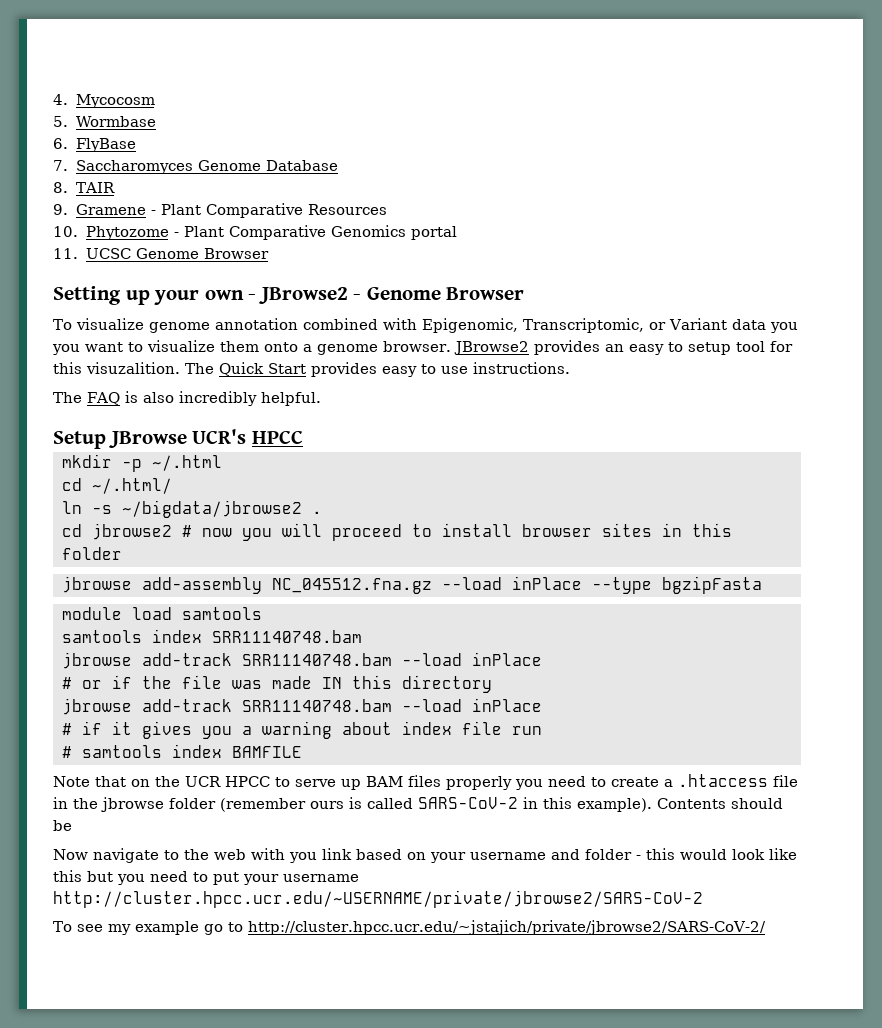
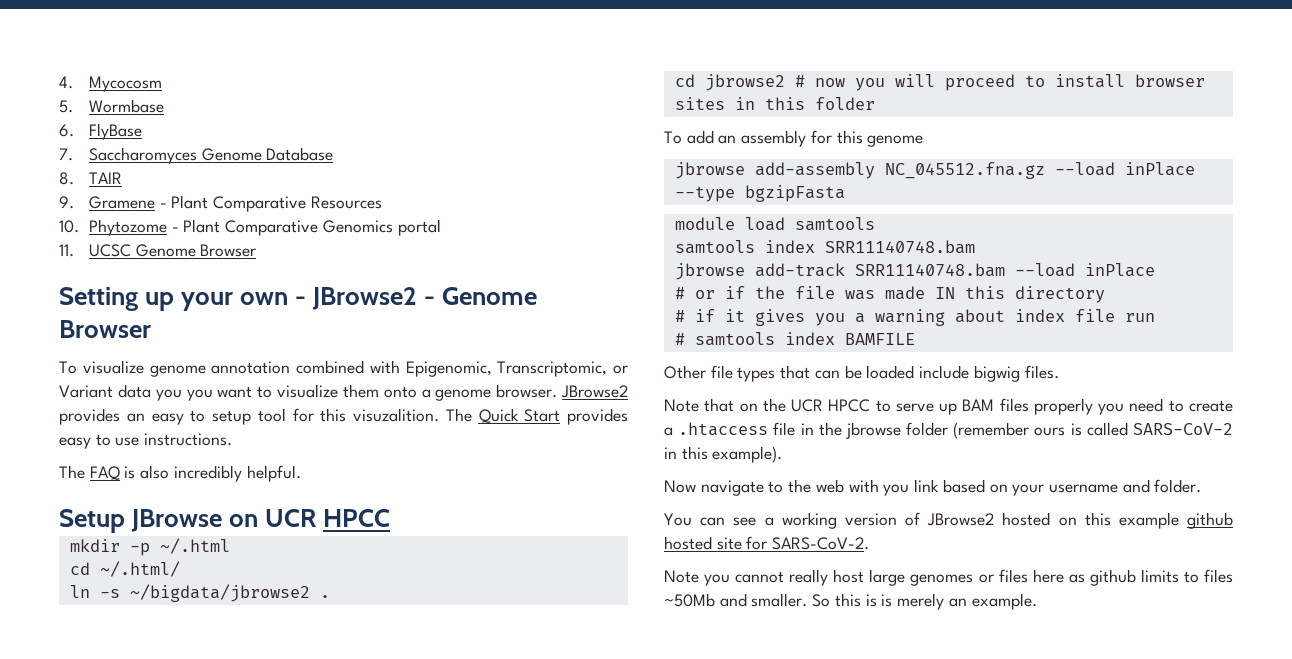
[192,429,247,444] UCR's -> [229,509,317,527] on UCR
(122, 553) none -> [664,130,924,147] // To add an assembly for this genome
[62,698,542,715] // jbrowse add-track SRR11140748.bam --load inPlace -> (1105, 294) none
(302, 752) none -> [664,365,1059,382] // Other file types that can be loaded include bigwig files.
[657,798,783,809] [53,820,72,831] Contents should be -> (783, 454) none
[585,848,797,860] [53,870,359,885] [53,890,703,908] [53,920,766,935] folder - this would look like this but you need to put your username http://cluster.hpcc.ucr.edu/~USERNAME/private/jbrowse2/SARS-CoV-2 // To see my example go to http://cluster.hpcc.ucr.edu/~jstajich/private/jbrowse2/SARS-CoV-2/ -> [1154,479,1202,493] [664,512,1233,529] [664,536,870,550] [664,569,1233,586] [664,593,1037,610] folder. // You can see a working version of JBrowse2 hosted on this example github hosted site for SARS-CoV-2. // Note you cannot really host large genomes or files here as github limits to files ~50Mb and smaller. So this is is merely an example.

